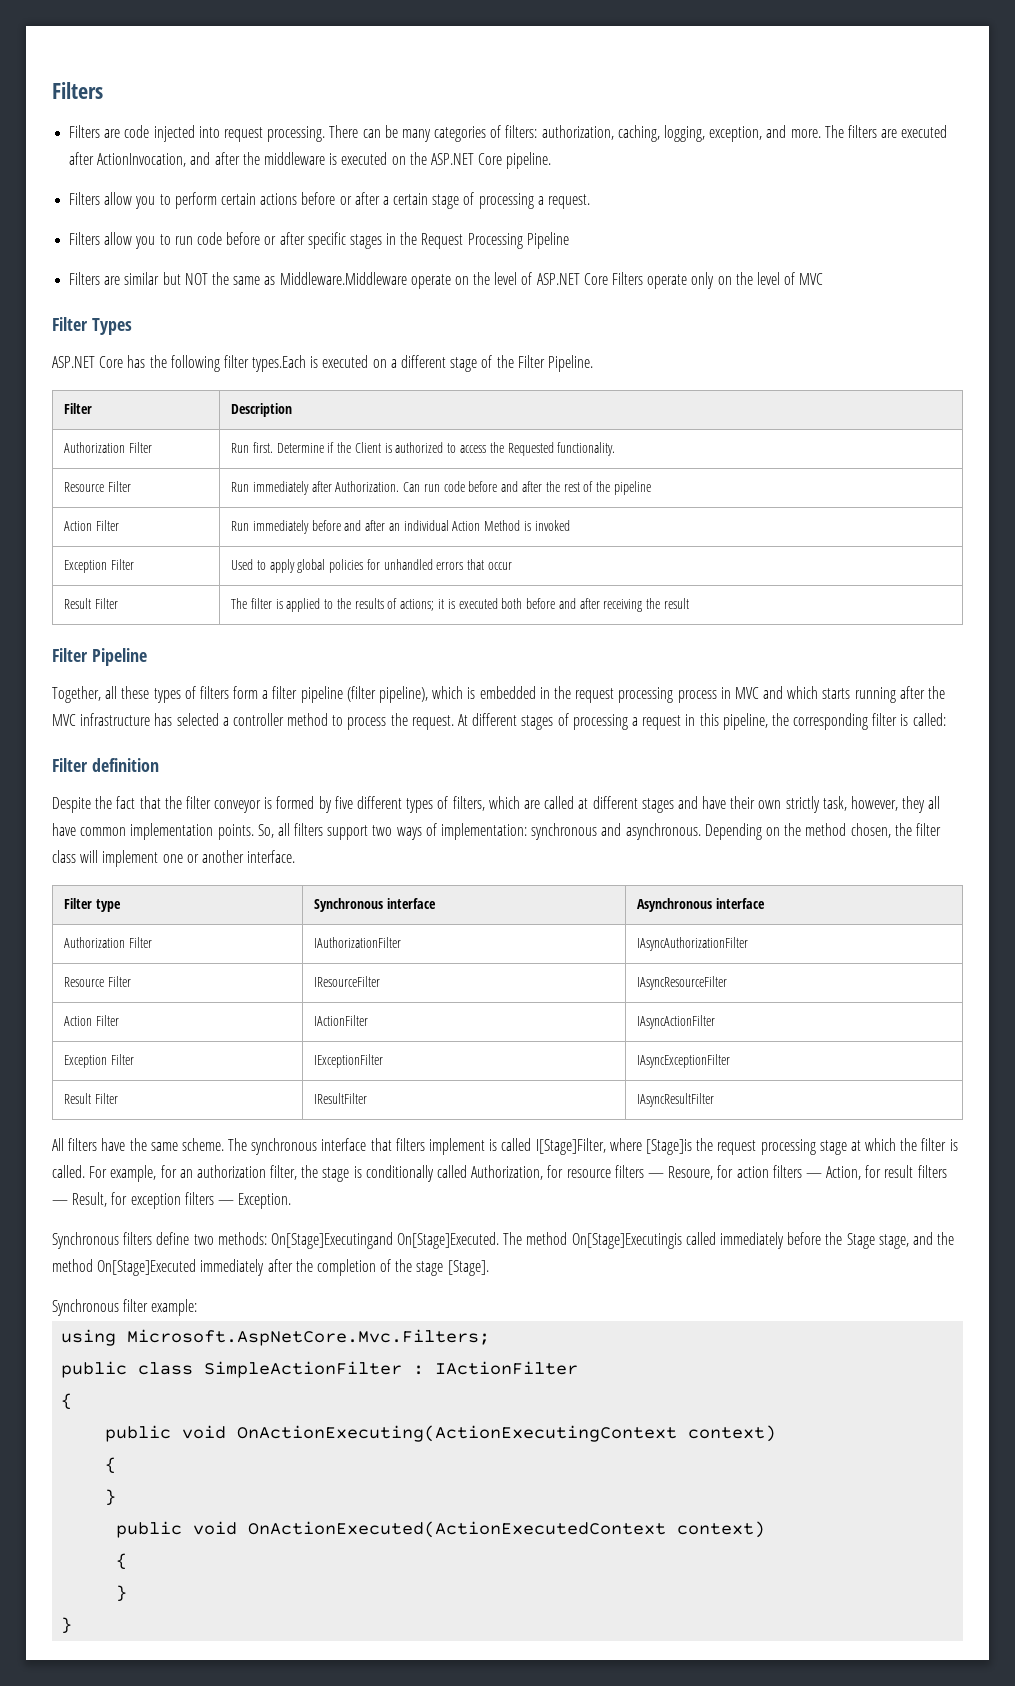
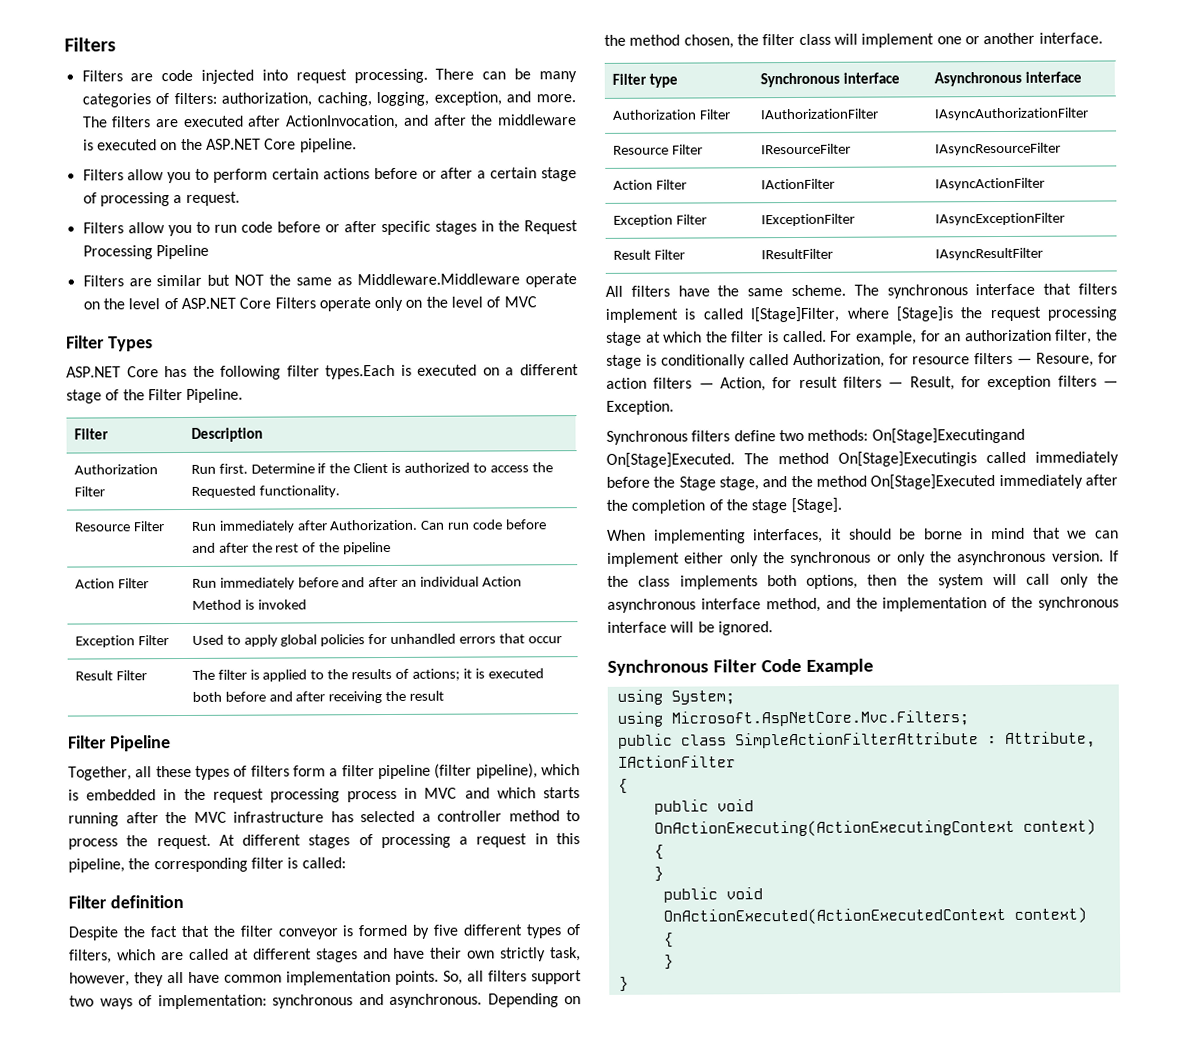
[52,1299,198,1316] Synchronous filter example: -> [607,527,1119,544] [607,550,1119,567] [607,573,1119,590] [607,596,1119,613] [607,621,773,636] [607,658,874,676] [616,689,735,705] When implementing interfaces, it should be borne in mind that we can implement either only the synchronous or only the asynchronous version. If the class implements both options, then the system will call only the asynchronous interface method, and the implementation of the synchronous interface will be ignored. // Synchronous Filter Code Example // using System;
[204,1361,425,1378] SimpleActionFilter : -> [734,731,1096,749] SimpleActionFilterAttribute : Attribute,

